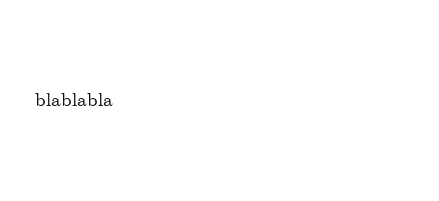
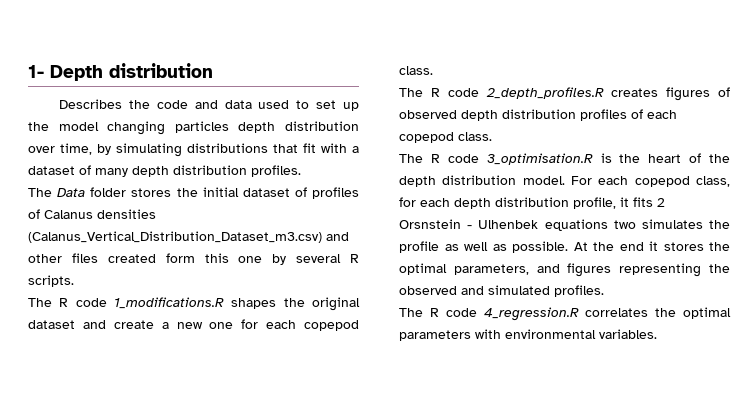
[35,93,113,106] blablabla -> [28,63,213,81] [59,99,359,111] [28,121,359,135] [28,143,359,157] [28,165,301,177] [28,187,359,199] [28,209,156,219] [28,231,349,243] [28,253,359,265] [28,275,74,287] [28,297,360,311] [28,319,359,331] [399,66,433,75] [399,87,730,101] [399,109,677,121] [399,132,492,143] [399,153,730,165] [399,175,730,187] [399,197,665,209] [399,219,730,231] [399,241,730,253] [399,263,730,277] [399,285,604,297] [399,307,731,321] [399,329,657,341] 1- Depth distribution // Describes the code and data used to set up the model changing particles depth distribution over time, by simulating distributions that fit with a dataset of many depth distribution profiles. // The Data folder stores the initial dataset of profiles of Calanus densities (Calanus_Vertical_Distribution_Dataset_m3.csv) and other files created form this one by several R scripts. // The R code 1_modifications.R shapes the original dataset and create a new one for each copepod class. // The R code 2_depth_profiles.R creates figures of observed depth distribution profiles of each copepod class. // The R code 3_optimisation.R is the heart of the depth distribution model. For each copepod class, for each depth distribution profile, it fits 2 Orsnstein - Ulhenbek equations two simulates the profile as well as possible. At the end it stores the optimal parameters, and figures representing the observed and simulated profiles. // The R code 4_regression.R correlates the optimal parameters with environmental variables.

